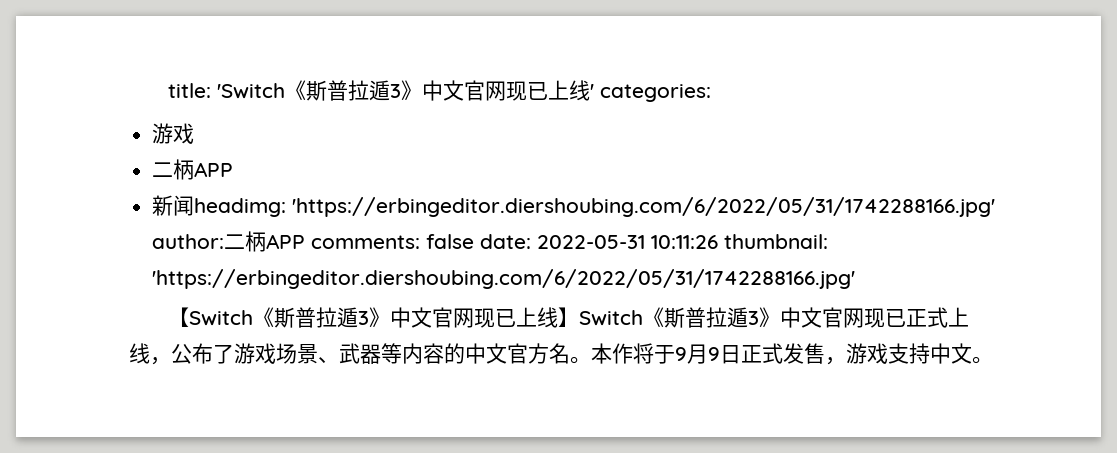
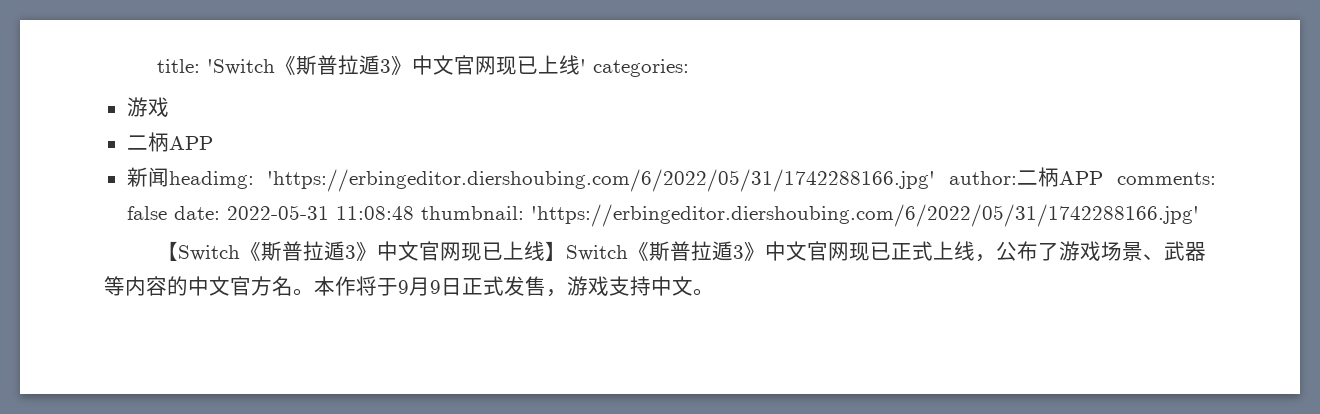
[651,235,719,249] 10:11:26 -> [335,206,414,220] 11:08:48

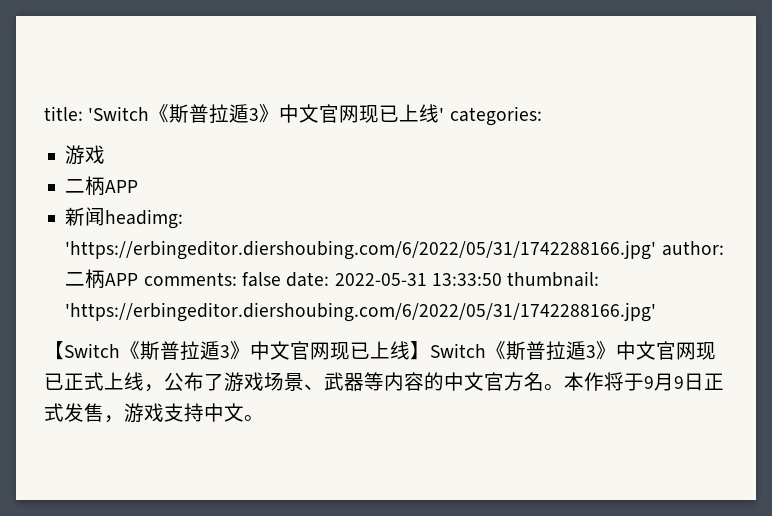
[335,206,414,220] 11:08:48 -> [431,273,502,286] 13:33:50

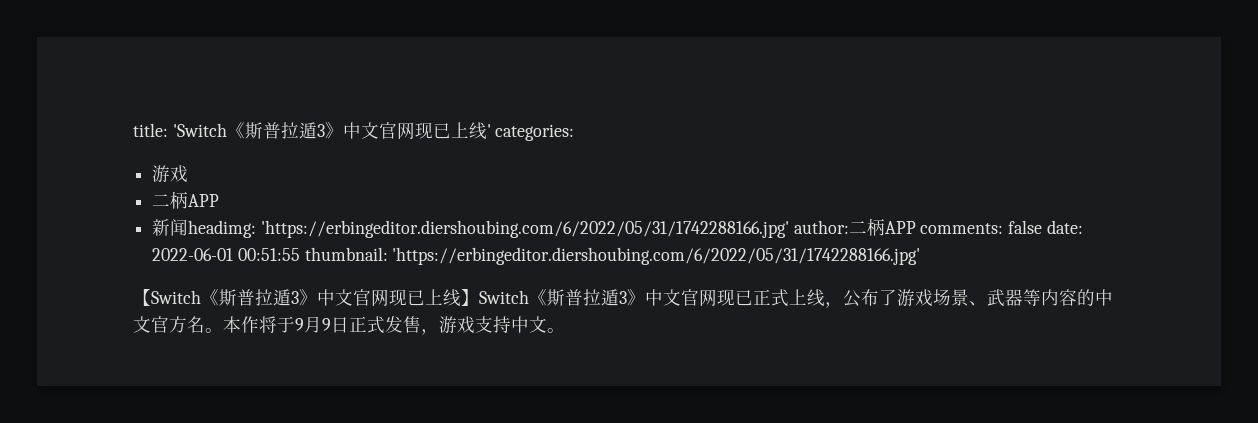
[334,273,502,286] 2022-05-31 13:33:50 -> [152,248,300,261] 2022-06-01 00:51:55

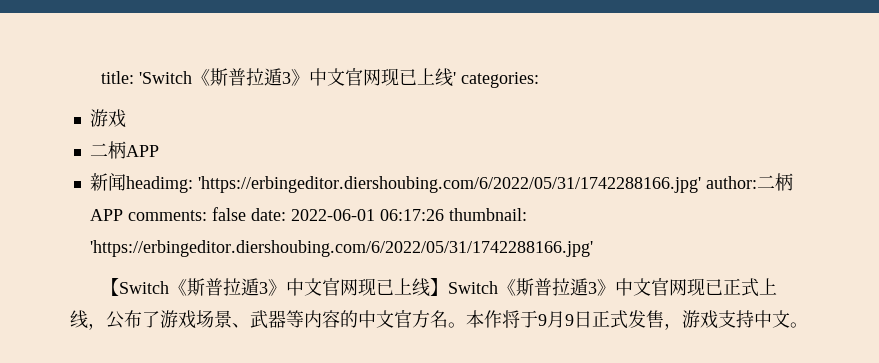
[237,248,300,261] 00:51:55 -> [379,209,444,221] 06:17:26

